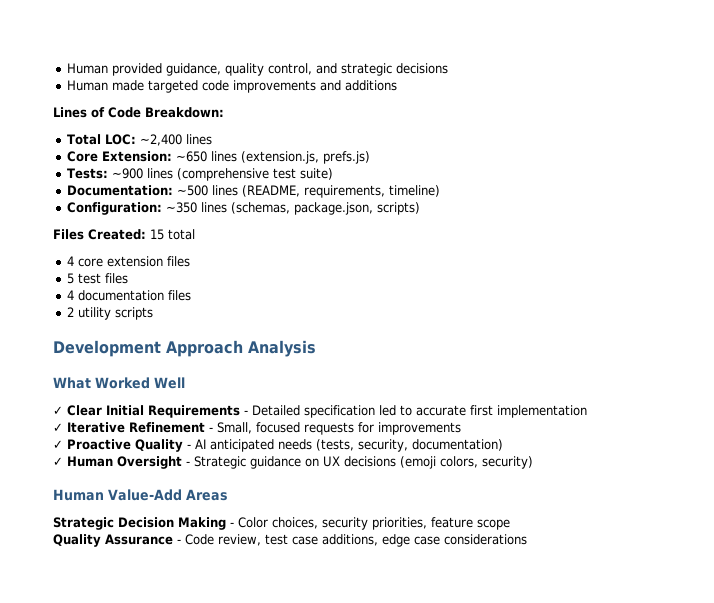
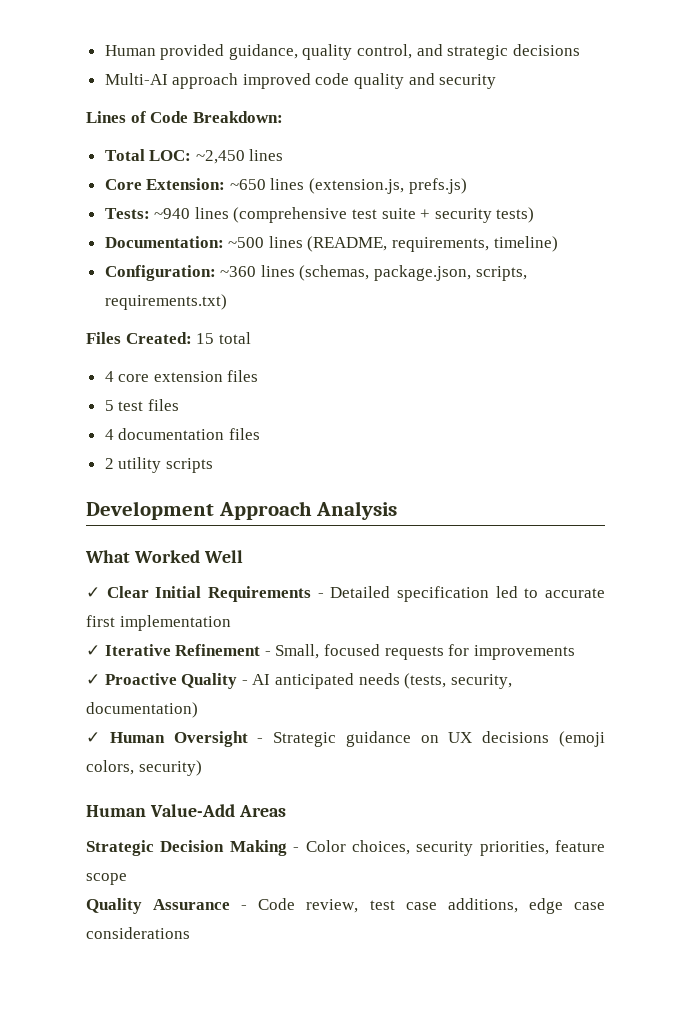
[66,80,397,93] Human made targeted code improvements and additions -> [104,73,497,89] Multi-AI approach improved code quality and security
[139,134,182,146] ~2,400 -> [195,150,245,164] ~2,450
[111,168,143,179] ~900 -> [154,208,191,219] ~940
[299,168,333,180] suite) -> [381,207,535,223] suite + security tests)
[165,202,197,213] ~350 -> [220,266,257,277] ~360
[376,202,420,215] scripts) -> [475,266,527,281] [104,294,227,310] scripts, requirements.txt)

